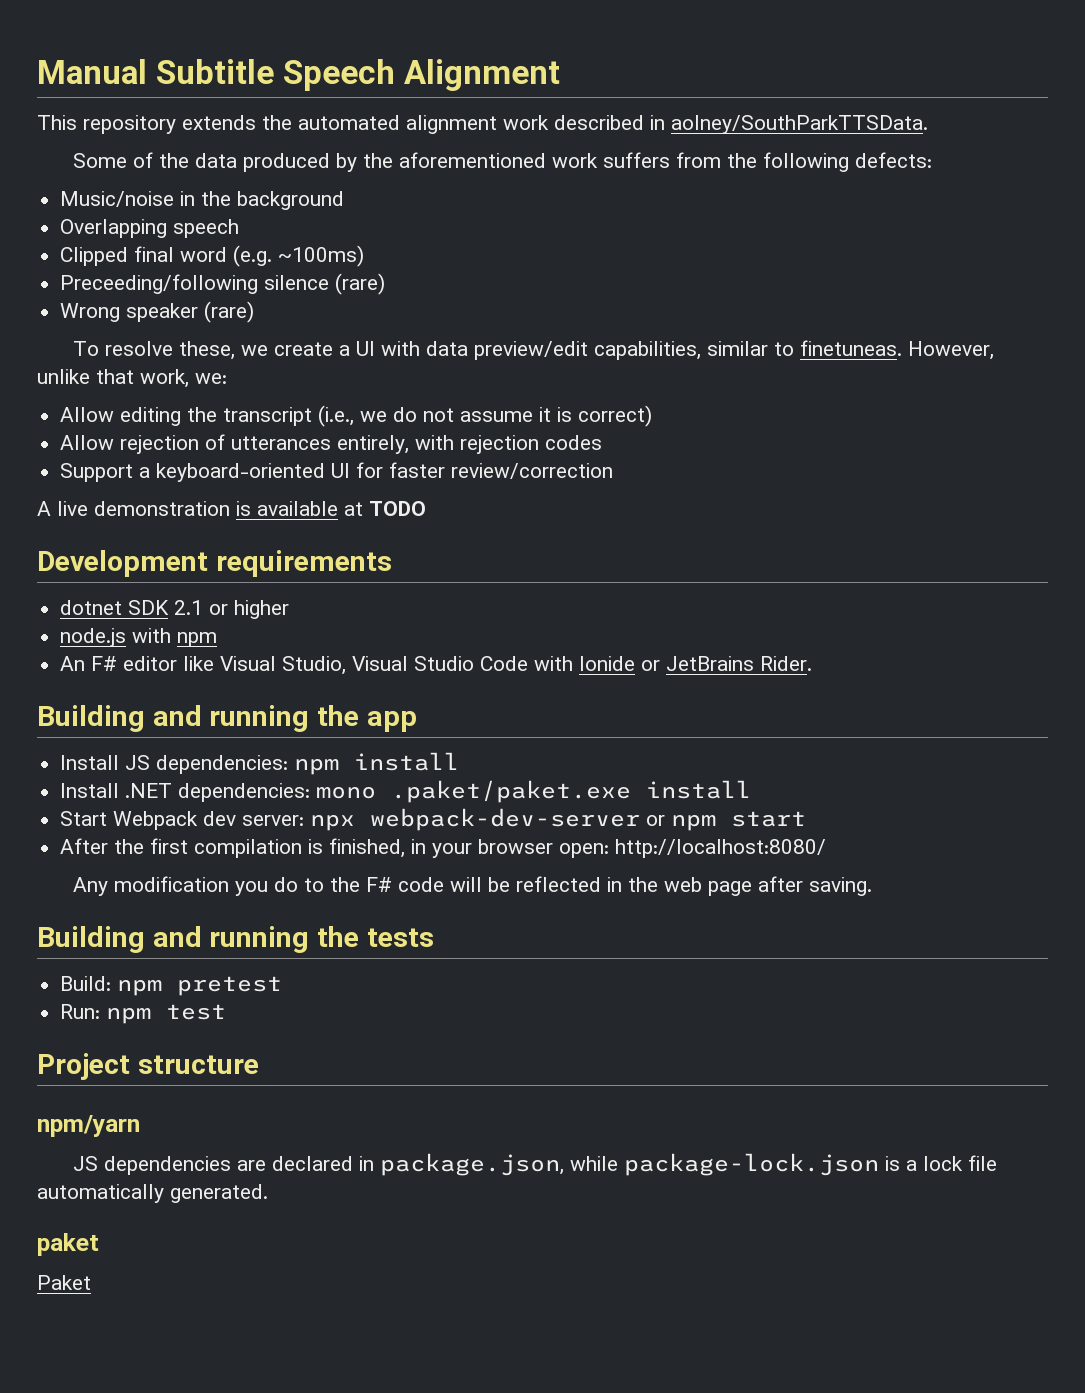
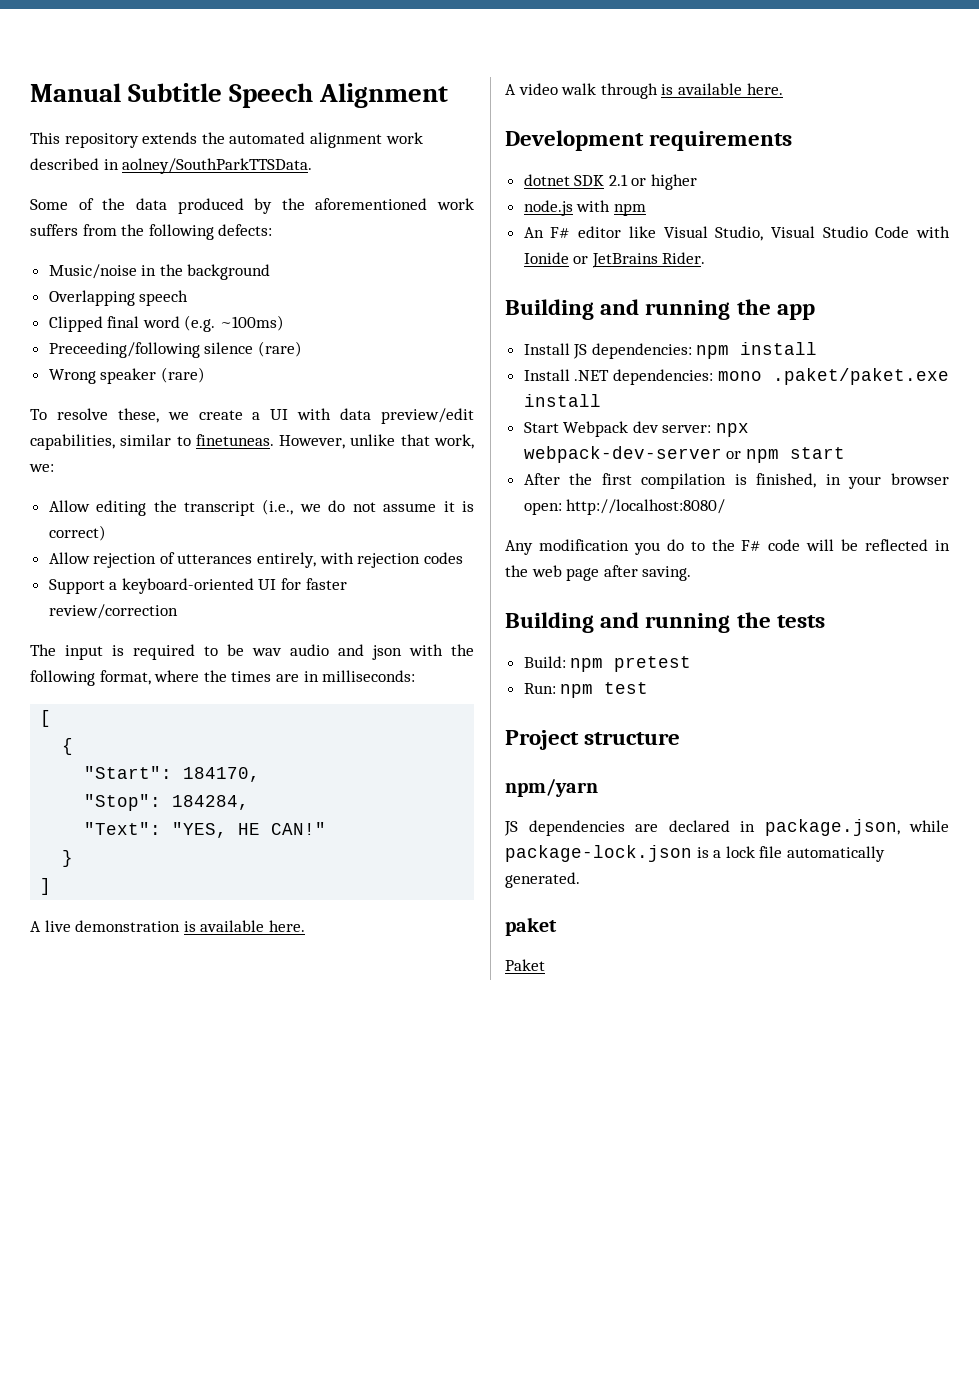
(614, 471) none -> [30,644,474,660] [30,670,416,686] [40,710,52,727] [62,738,74,755] [84,766,261,782] [84,794,250,811] [84,822,327,838] [62,850,74,867] [40,878,52,895] // The input is required to be wav audio and json with the following format, where the times are in milliseconds: // [ // { // "Start": 184170, // "Stop": 184284, // "Text": "YES, HE CAN!" // } // ]
[344,501,426,516] at TODO -> [268,920,305,932] [505,83,783,99] here. // A video walk through is available here.

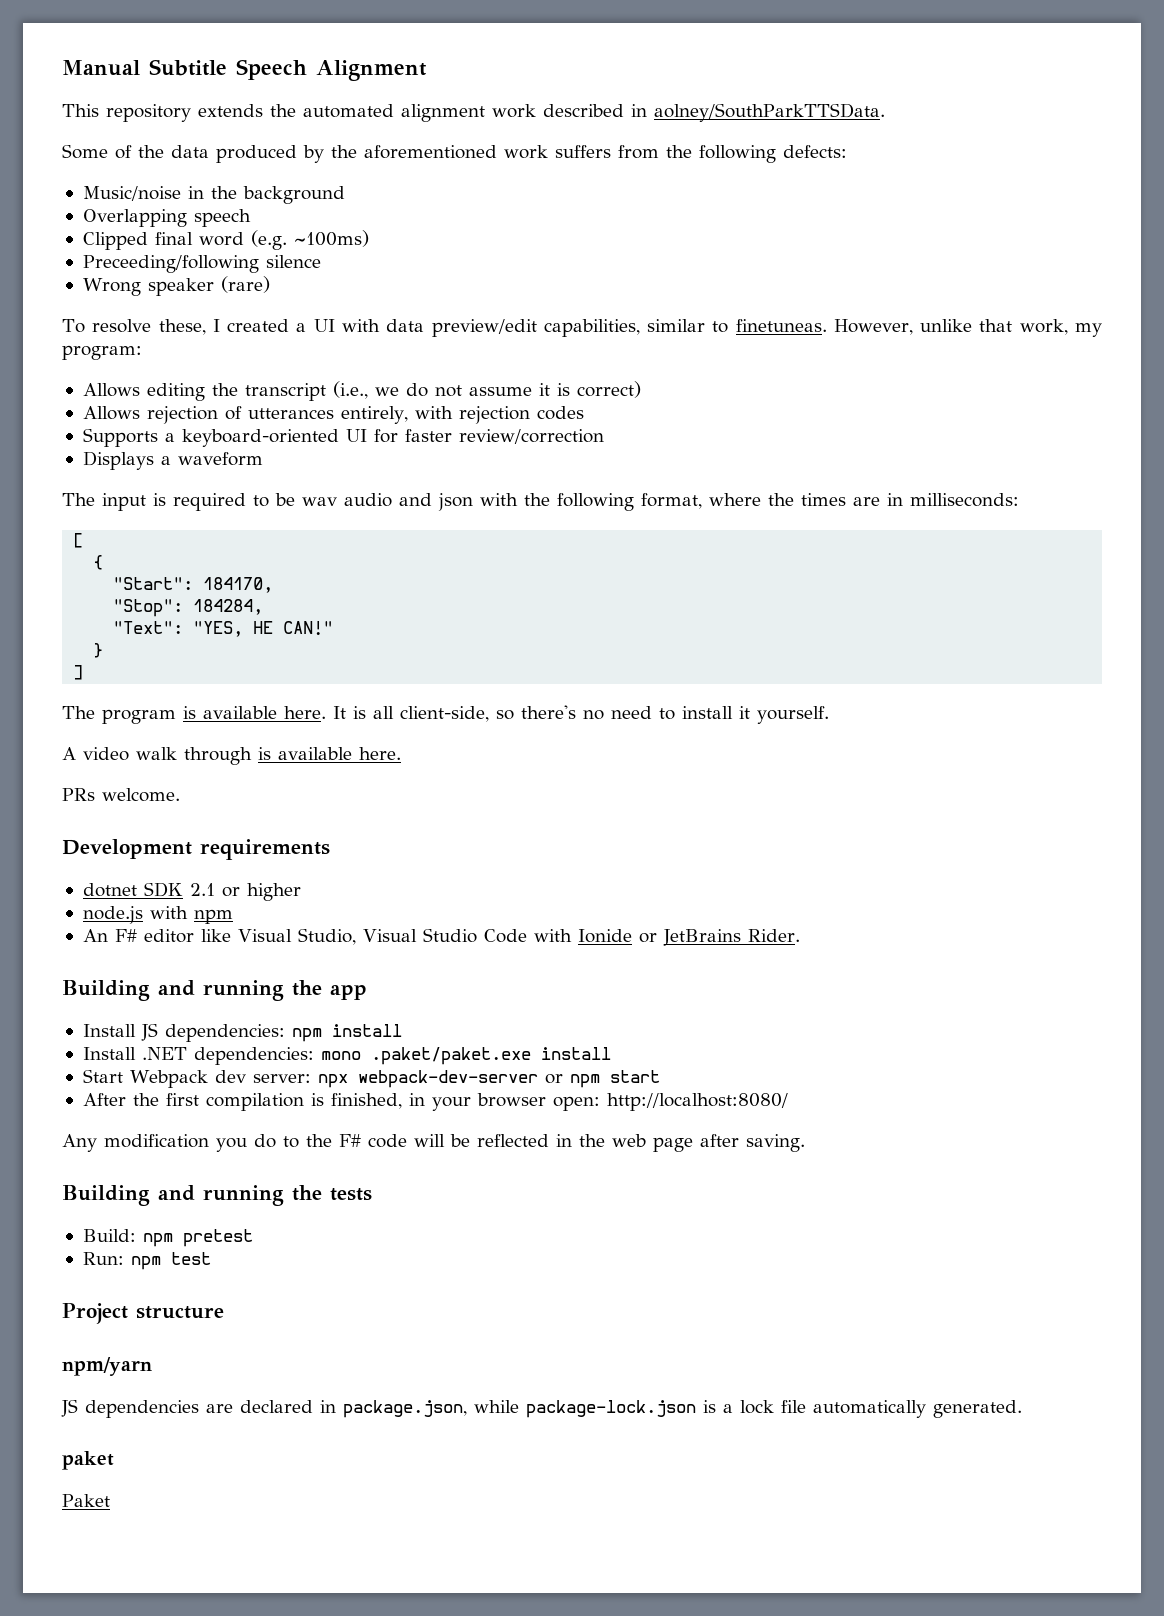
[257,341,302,357] (rare) -> (321, 261) none
[167,410,243,420] we create -> [212,319,290,332] I created
[29,464,54,472] [48,500,90,512] we: // Allow -> [1075,323,1103,337] [62,345,142,360] [82,383,140,397] my program: // Allows
[48,552,90,564] Allow -> [82,406,140,420] Allows
[48,579,105,594] Support -> [82,428,158,447] Supports
(178, 611) none -> [82,451,263,470] // Displays a waveform
[30,920,305,932] A live demonstration is available here. -> [62,705,829,724] The program is available here. It is all client-side, so there's no need to install it yourself.
(783, 89) none -> [62,788,180,802] // PRs welcome.

